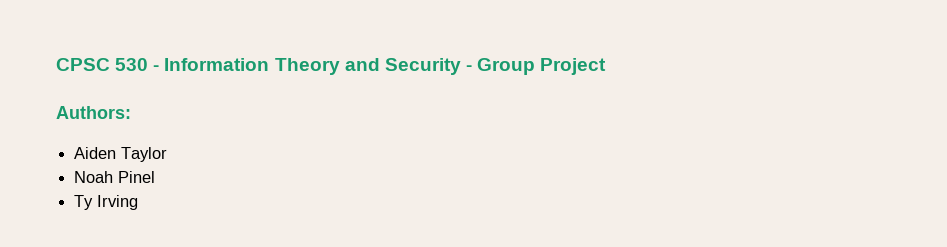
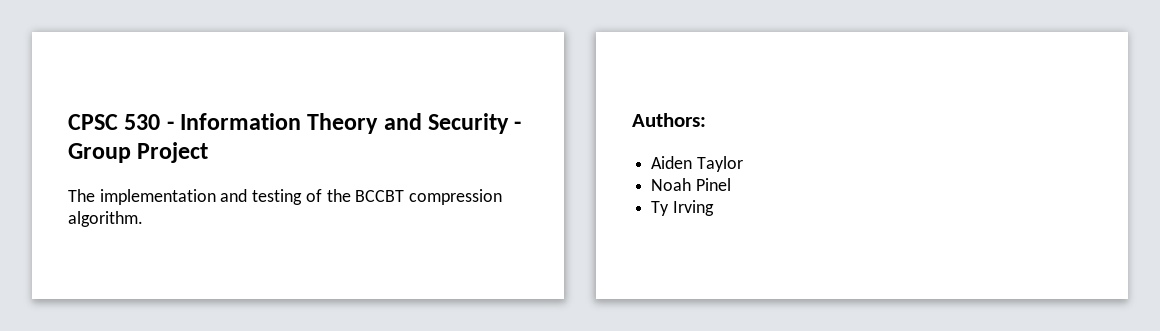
(607, 66) none -> [68,189,503,205] [68,211,143,227] // The implementation and testing of the BCCBT compression algorithm.

